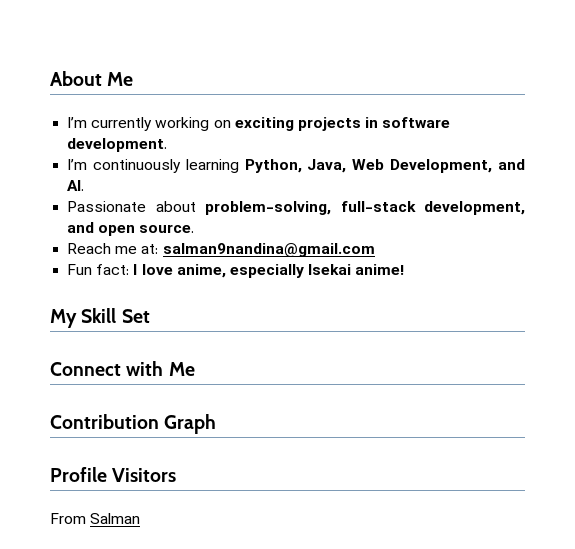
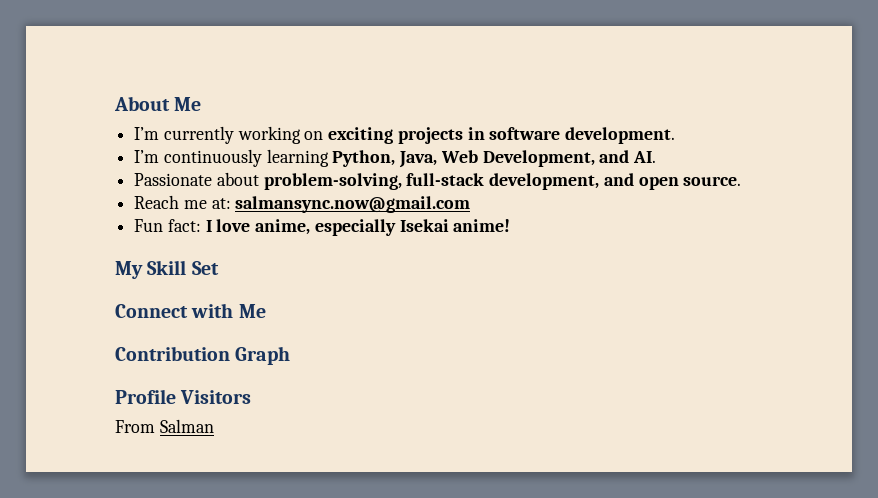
[162,243,375,257] salman9nandina@gmail.com -> [235,196,471,213] salmansync.now@gmail.com

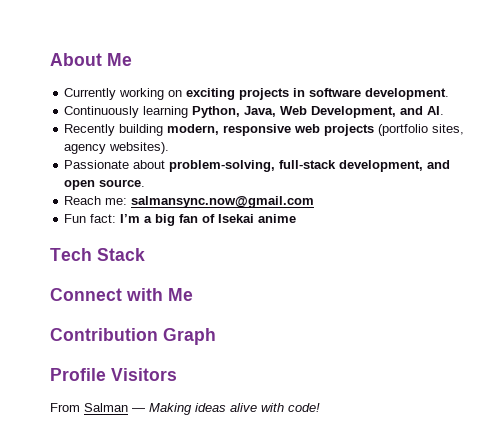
[134,126,234,144] I’m currently -> [64,88,117,100] Currently
[134,149,262,167] I’m continuously -> [64,106,140,118] Continuously
(657, 157) none -> [64,124,465,136] [64,142,170,154] // Recently building modern, responsive web projects (portfolio sites, agency websites).
[183,198,231,209] me at: -> [105,198,128,205] me:
[205,219,511,236] [115,260,219,279] I love anime, especially Isekai anime! // My Skill Set -> [120,214,297,226] [50,248,145,261] I’m a big fan of Isekai anime // Tech Stack
(214, 426) none -> [132,403,320,415] — Making ideas alive with code!

